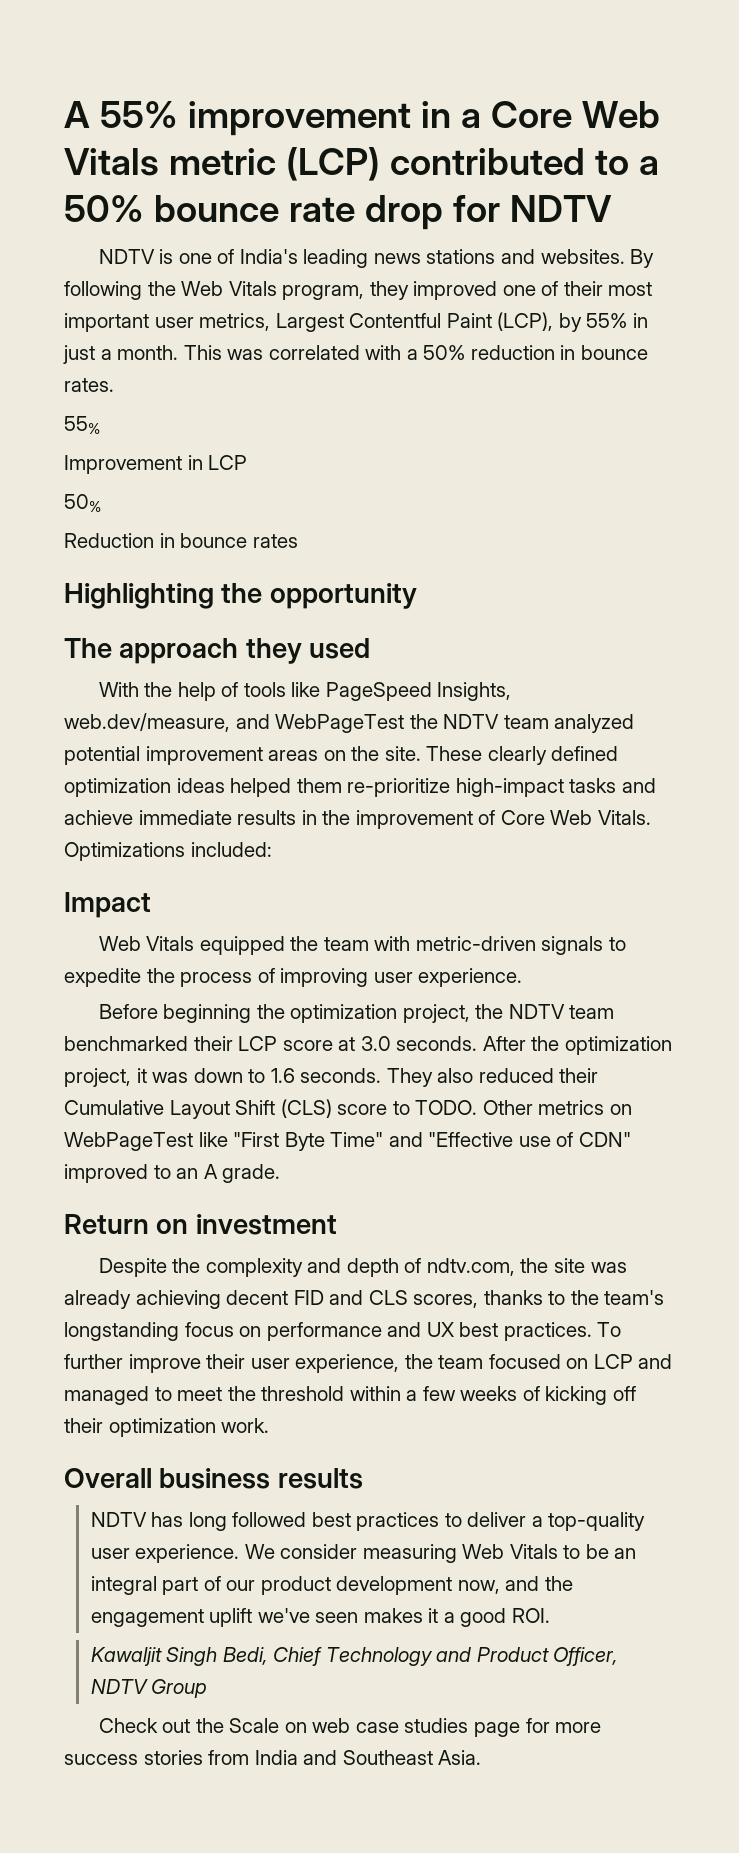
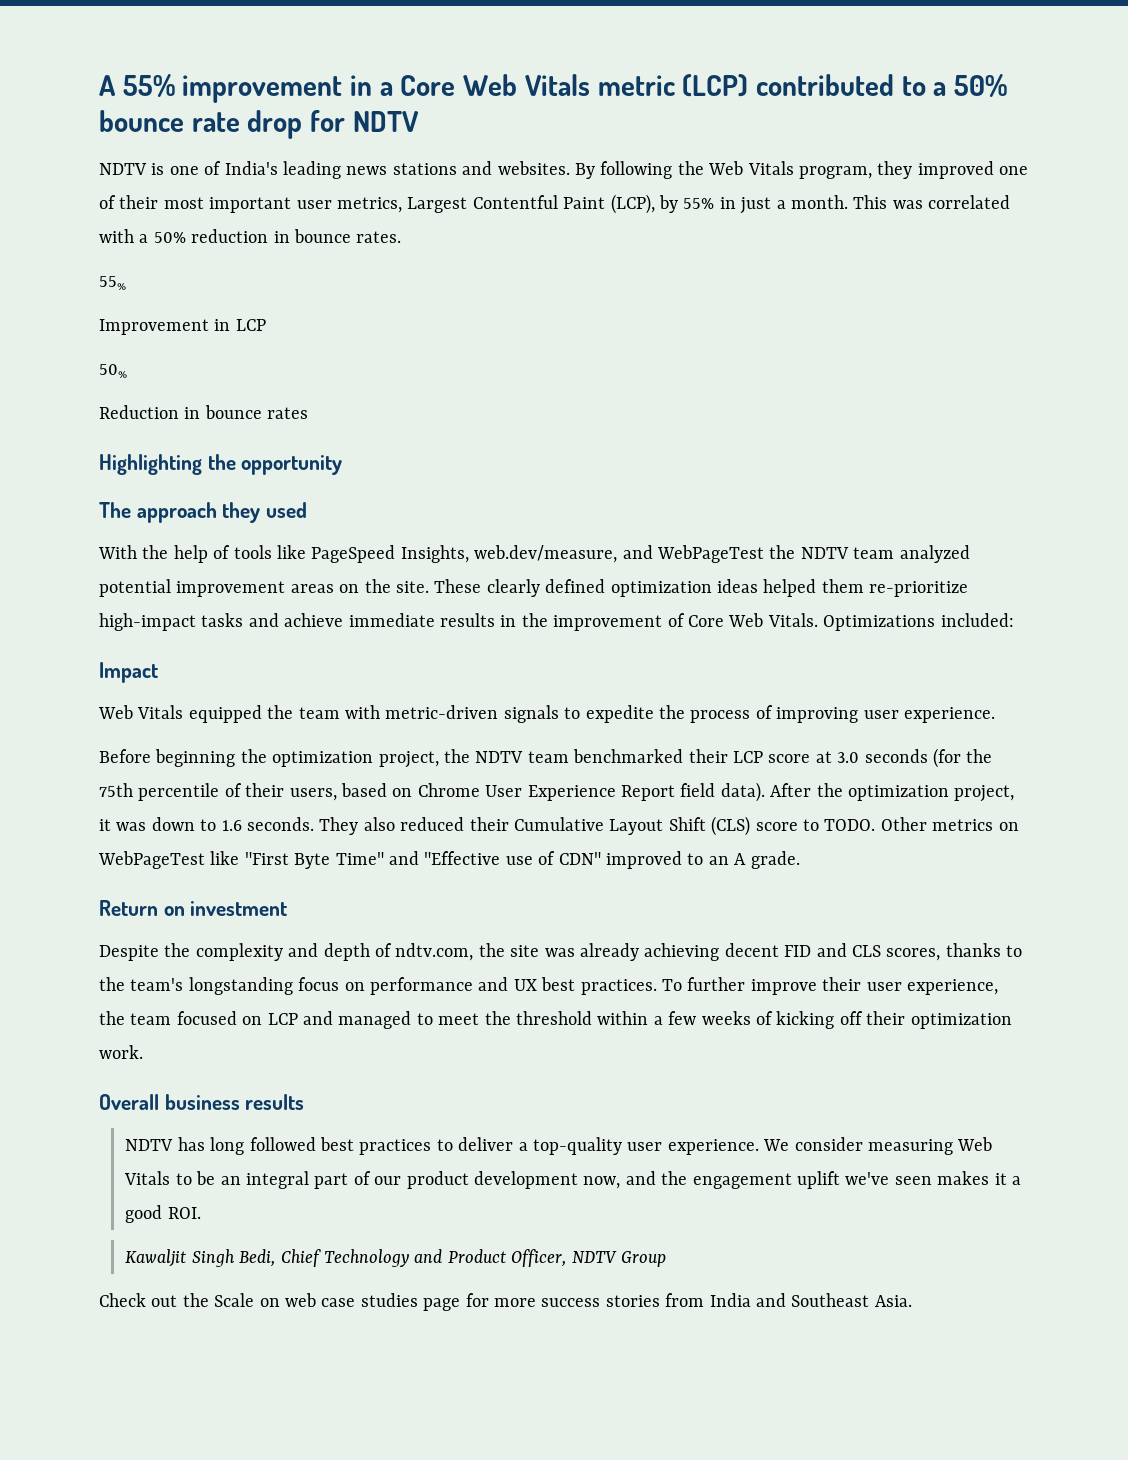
[396,1036,478,1051] seconds. -> [864,748,993,768] [99,782,765,802] seconds (for the 75th percentile of their users, based on Chrome User Experience Report field data).

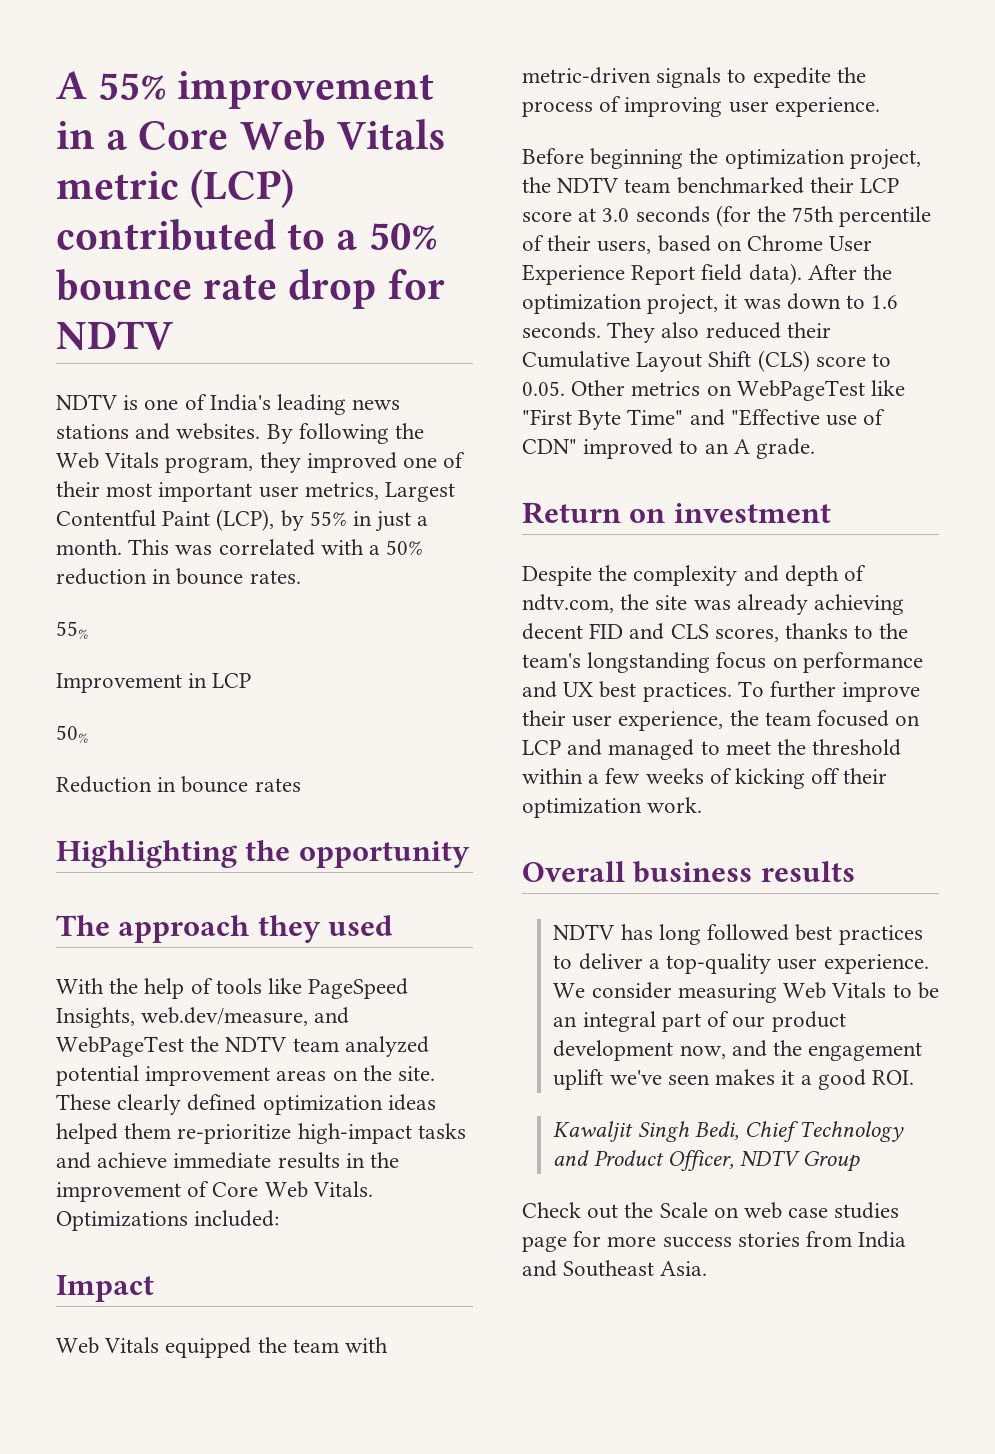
[824,819,876,831] TODO. -> [522,381,565,396] 0.05.

